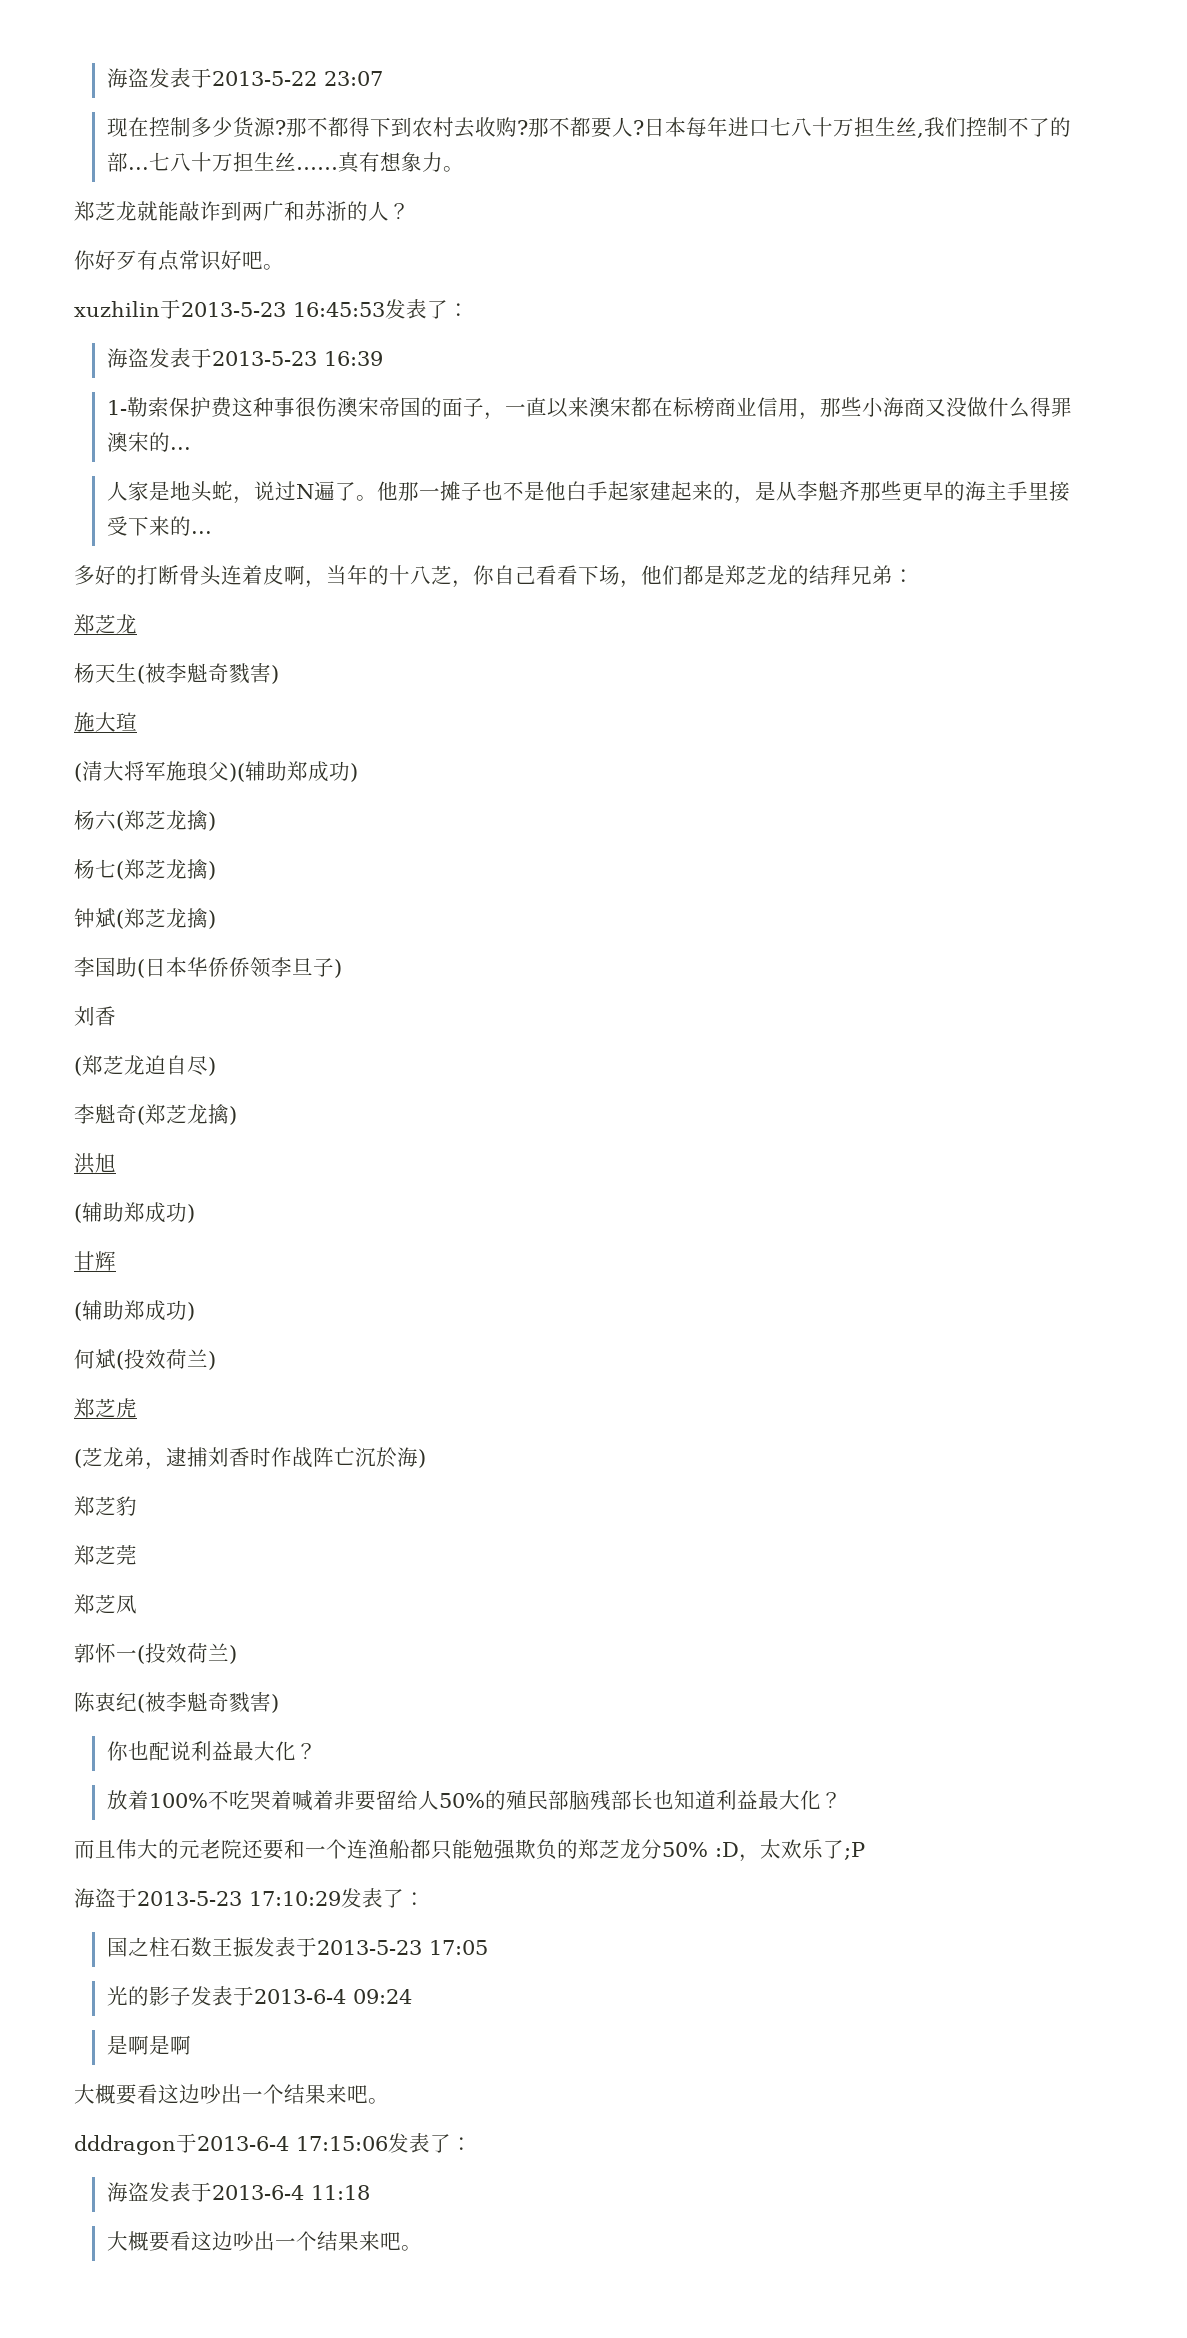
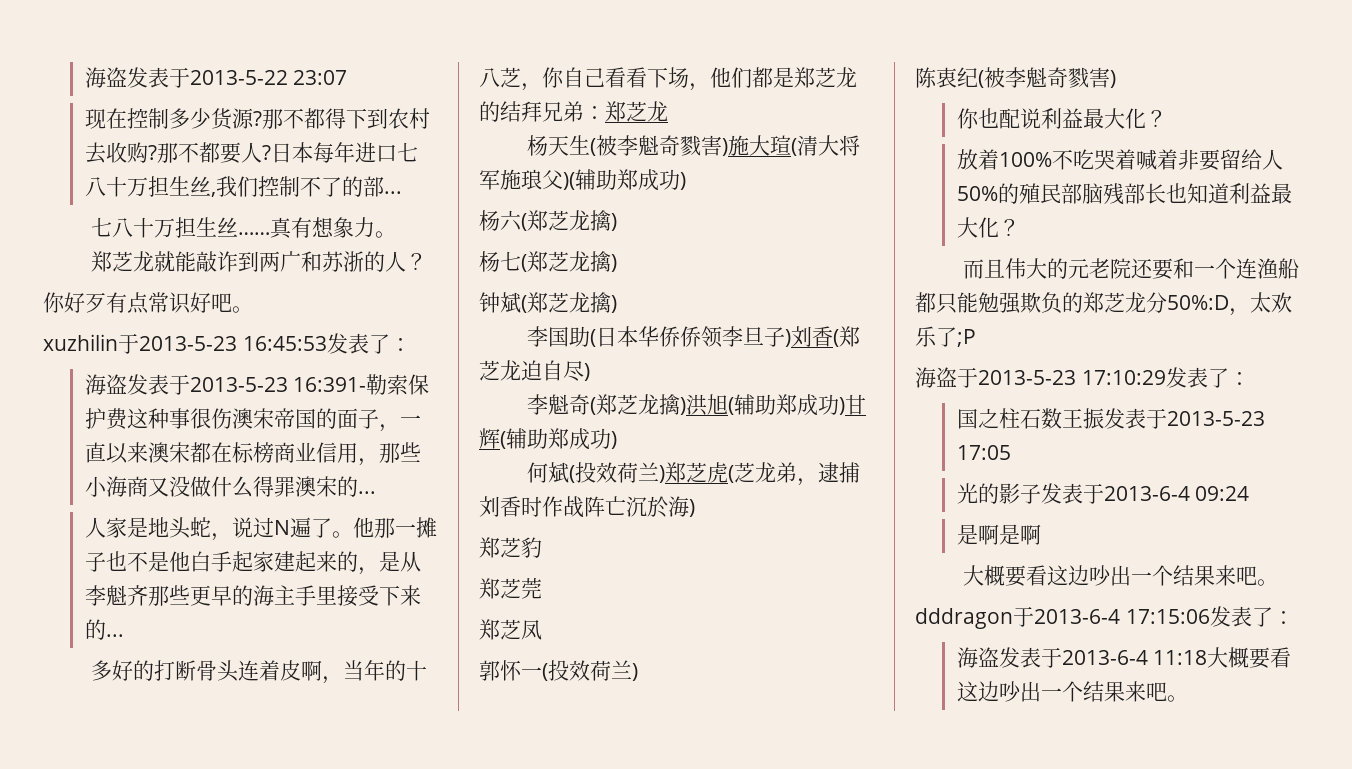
(149, 168) none -> (402, 192) //
[323,351,383,366] [106,400,127,415] 16:39 // 1- -> [293,377,367,392] 16:391-
(914, 576) // -> (605, 112) none
(279, 674) // -> (729, 147) none
(137, 721) // -> (792, 145) none
[74,1006,116,1026] // 刘香 // -> [791,326,834,347] 刘香
(237, 1115) // -> (687, 406) none
[74,1202,195,1223] // (辅助郑成功) // -> [728,394,846,416] (辅助郑成功)
(116, 1261) // -> (500, 438) none
(216, 1360) // -> (666, 474) none
(137, 1408) // -> (729, 472) none
[662,1842,739,1857] 50% :D -> [1167,295,1229,310] 50%:D
(370, 2192) // -> (1208, 657) none

